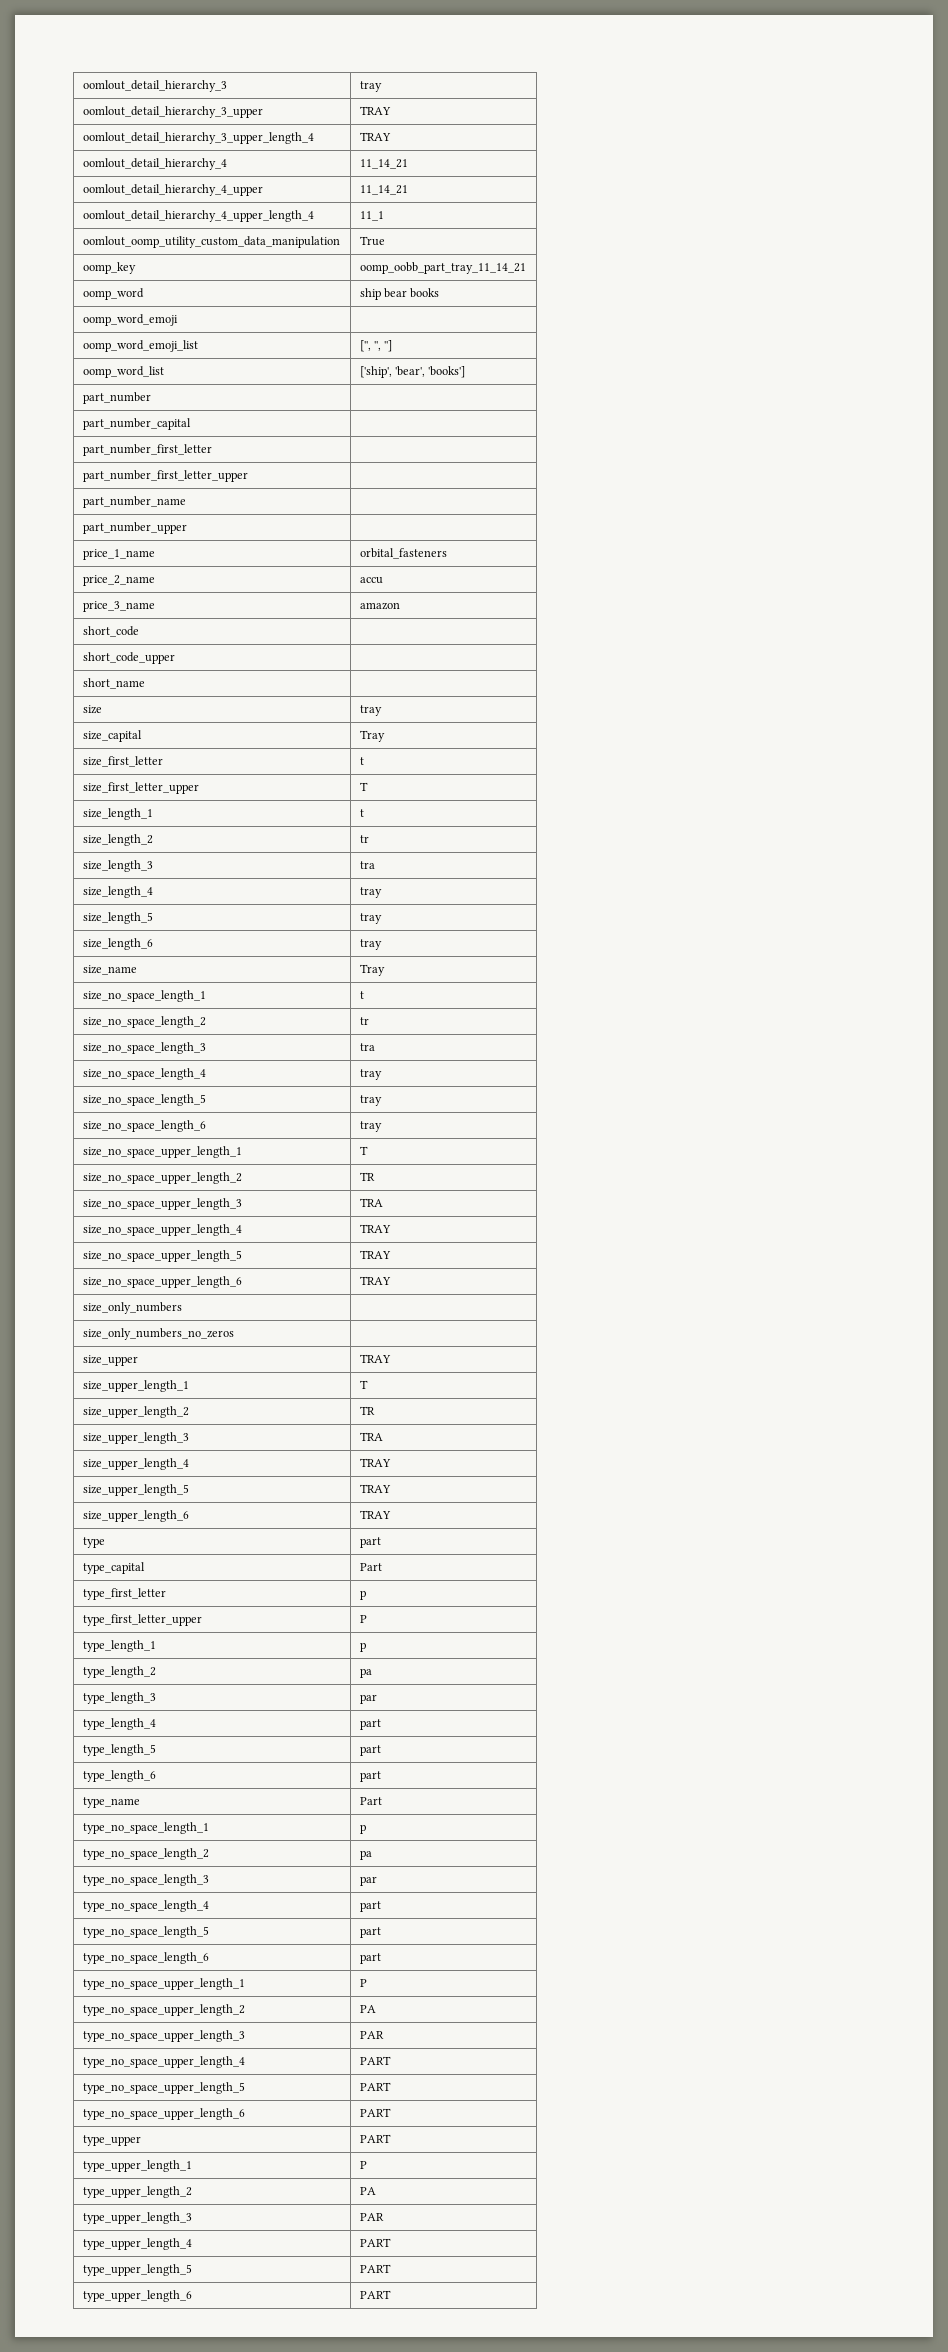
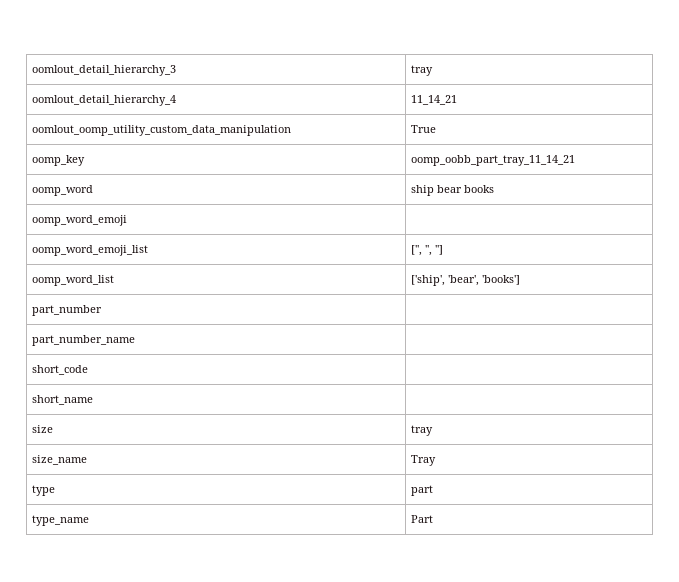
[82,106,263,118] [359,106,391,115] [82,132,314,144] [359,132,391,141] [82,158,227,170] [359,159,408,169] [82,184,263,196] [359,185,408,195] [82,210,314,222] [359,211,384,221] oomlout_detail_hierarchy_3_upper | TRAY // oomlout_detail_hierarchy_3_upper_length_4 | TRAY // oomlout_detail_hierarchy_4 | 11_14_21 // oomlout_detail_hierarchy_4_upper | 11_14_21 // oomlout_detail_hierarchy_4_upper_length_4 | 11_1 -> [31,95,176,106] [410,95,457,105] oomlout_detail_hierarchy_4 | 11_14_21
[82,418,191,430] [82,444,212,456] [82,470,248,482] [82,496,186,508] [82,522,187,534] [82,549,155,560] [359,548,447,559] [82,575,155,586] [359,577,383,584] [82,601,155,612] [359,602,400,610] part_number_capital | // part_number_first_letter | // part_number_first_letter_upper | // part_number_name | // part_number_upper | // price_1_name | orbital_fasteners // price_2_name | accu // price_3_name | amazon -> [31,335,135,346] part_number_name |
[82,652,175,664] // short_code_upper | -> (88, 370) none
[82,730,142,742] [359,730,385,742] [82,756,163,767] [359,757,364,765] [82,782,199,794] [359,782,368,791] [82,808,153,820] [359,809,364,817] [82,834,153,846] [359,835,369,843] [82,860,153,872] [359,861,375,869] [82,886,153,898] [359,887,382,898] [82,912,153,924] [359,913,382,924] [82,938,153,950] [359,939,382,950] [82,965,137,975] [359,964,385,976] [82,990,206,1002] [359,991,364,999] [82,1016,206,1028] [359,1017,369,1025] [82,1042,206,1054] [359,1043,375,1051] [82,1068,206,1080] [359,1069,382,1080] [82,1094,206,1106] [359,1095,382,1106] [82,1120,206,1132] [359,1121,382,1132] [82,1146,242,1158] [359,1146,368,1155] [82,1172,242,1184] [359,1172,375,1181] [82,1198,242,1210] [359,1198,383,1207] [82,1224,242,1236] [359,1224,391,1233] [82,1250,242,1262] [359,1250,391,1259] [82,1276,242,1288] [359,1276,391,1285] [82,1302,182,1314] [82,1328,234,1340] [82,1355,138,1366] [359,1354,391,1363] [82,1380,189,1392] [359,1380,368,1389] [82,1406,189,1418] [359,1406,375,1415] [82,1432,189,1444] [359,1432,383,1441] [82,1458,189,1470] [359,1458,391,1467] [82,1484,189,1496] [359,1484,391,1493] [82,1510,189,1522] [359,1510,391,1519] [82,1537,105,1548] [359,1537,381,1548] [82,1562,145,1574] [359,1563,382,1571] [82,1588,166,1600] [359,1590,366,1600] [82,1614,202,1626] [359,1615,367,1623] [82,1640,156,1652] [359,1642,366,1652] [82,1666,156,1678] [359,1668,372,1678] [82,1692,156,1704] [359,1694,377,1704] [82,1718,156,1730] [359,1719,381,1730] [82,1744,156,1756] [359,1745,381,1756] [82,1770,156,1782] [359,1771,381,1782] [82,1797,140,1808] [359,1797,382,1805] [82,1822,209,1834] [359,1824,366,1834] [82,1848,209,1860] [359,1850,372,1860] [82,1874,209,1886] [359,1876,377,1886] [82,1900,209,1912] [359,1901,381,1912] [82,1926,209,1938] [359,1927,381,1938] [82,1952,209,1964] [359,1953,381,1964] [82,1978,245,1990] [359,1979,367,1987] [82,2004,245,2016] [359,2005,376,2013] [82,2030,245,2042] [359,2031,384,2039] [82,2056,245,2068] [359,2056,391,2065] [82,2082,245,2094] [359,2082,391,2091] [82,2108,245,2120] [359,2108,391,2117] [82,2135,141,2146] [359,2134,391,2143] [82,2160,192,2172] [359,2161,367,2169] [82,2186,192,2198] [359,2187,376,2195] [82,2212,192,2224] [359,2213,384,2221] [82,2238,192,2250] [359,2238,391,2247] [82,2264,192,2276] [359,2264,391,2273] [82,2290,192,2302] [359,2290,391,2299] size_capital | Tray // size_first_letter | t // size_first_letter_upper | T // size_length_1 | t // size_length_2 | tr // size_length_3 | tra // size_length_4 | tray // size_length_5 | tray // size_length_6 | tray // size_name | Tray // size_no_space_length_1 | t // size_no_space_length_2 | tr // size_no_space_length_3 | tra // size_no_space_length_4 | tray // size_no_space_length_5 | tray // size_no_space_length_6 | tray // size_no_space_upper_length_1 | T // size_no_space_upper_length_2 | TR // size_no_space_upper_length_3 | TRA // size_no_space_upper_length_4 | TRAY // size_no_space_upper_length_5 | TRAY // size_no_space_upper_length_6 | TRAY // size_only_numbers | // size_only_numbers_no_zeros | // size_upper | TRAY // size_upper_length_1 | T // size_upper_length_2 | TR // size_upper_length_3 | TRA // size_upper_length_4 | TRAY // size_upper_length_5 | TRAY // size_upper_length_6 | TRAY // type | part // type_capital | Part // type_first_letter | p // type_first_letter_upper | P // type_length_1 | p // type_length_2 | pa // type_length_3 | par // type_length_4 | part // type_length_5 | part // type_length_6 | part // type_name | Part // type_no_space_length_1 | p // type_no_space_length_2 | pa // type_no_space_length_3 | par // type_no_space_length_4 | part // type_no_space_length_5 | part // type_no_space_length_6 | part // type_no_space_upper_length_1 | P // type_no_space_upper_length_2 | PA // type_no_space_upper_length_3 | PAR // type_no_space_upper_length_4 | PART // type_no_space_upper_length_5 | PART // type_no_space_upper_length_6 | PART // type_upper | PART // type_upper_length_1 | P // type_upper_length_2 | PA // type_upper_length_3 | PAR // type_upper_length_4 | PART // type_upper_length_5 | PART // type_upper_length_6 | PART -> [31,455,87,465] [410,455,436,466] [31,485,55,496] [410,485,433,496] [31,515,89,526] [410,515,433,523] size_name | Tray // type | part // type_name | Part

